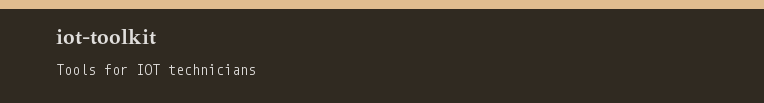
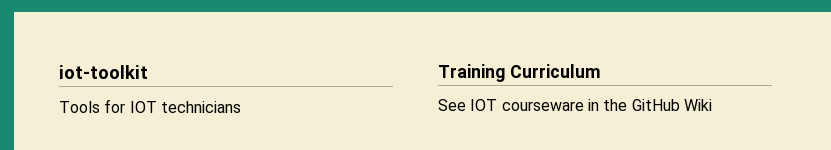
(256, 69) none -> [438,64,601,82] [438,99,712,111] // Training Curriculum // See IOT courseware in the GitHub Wiki

